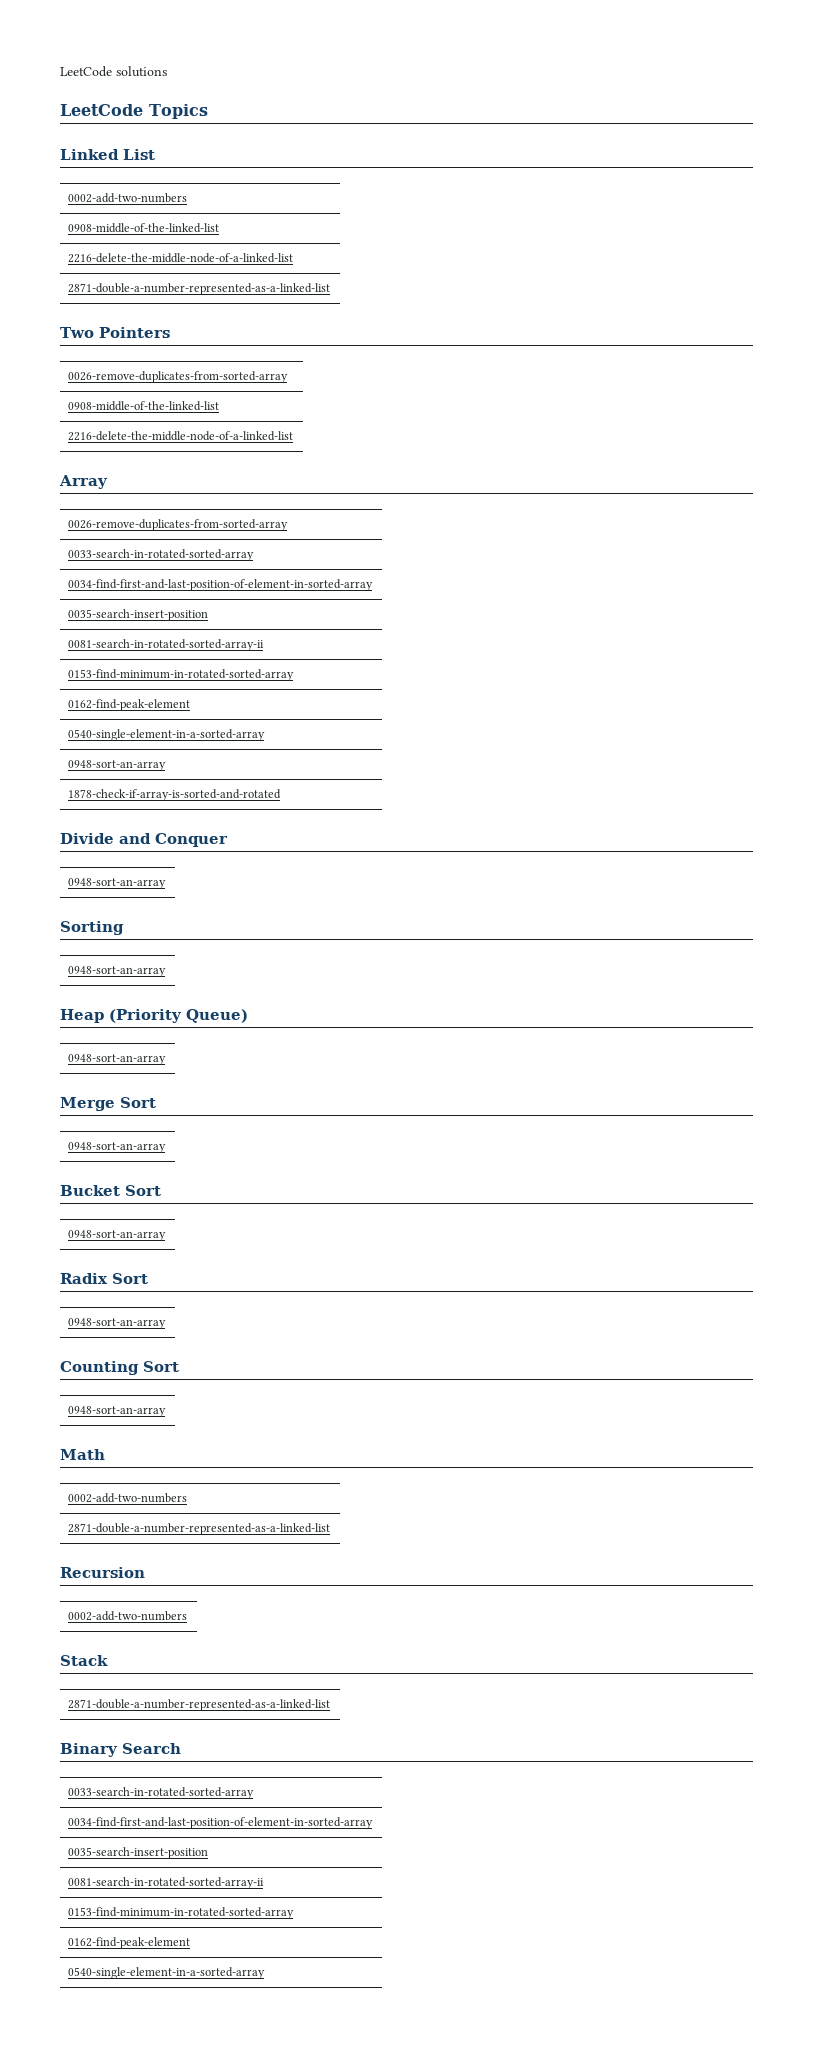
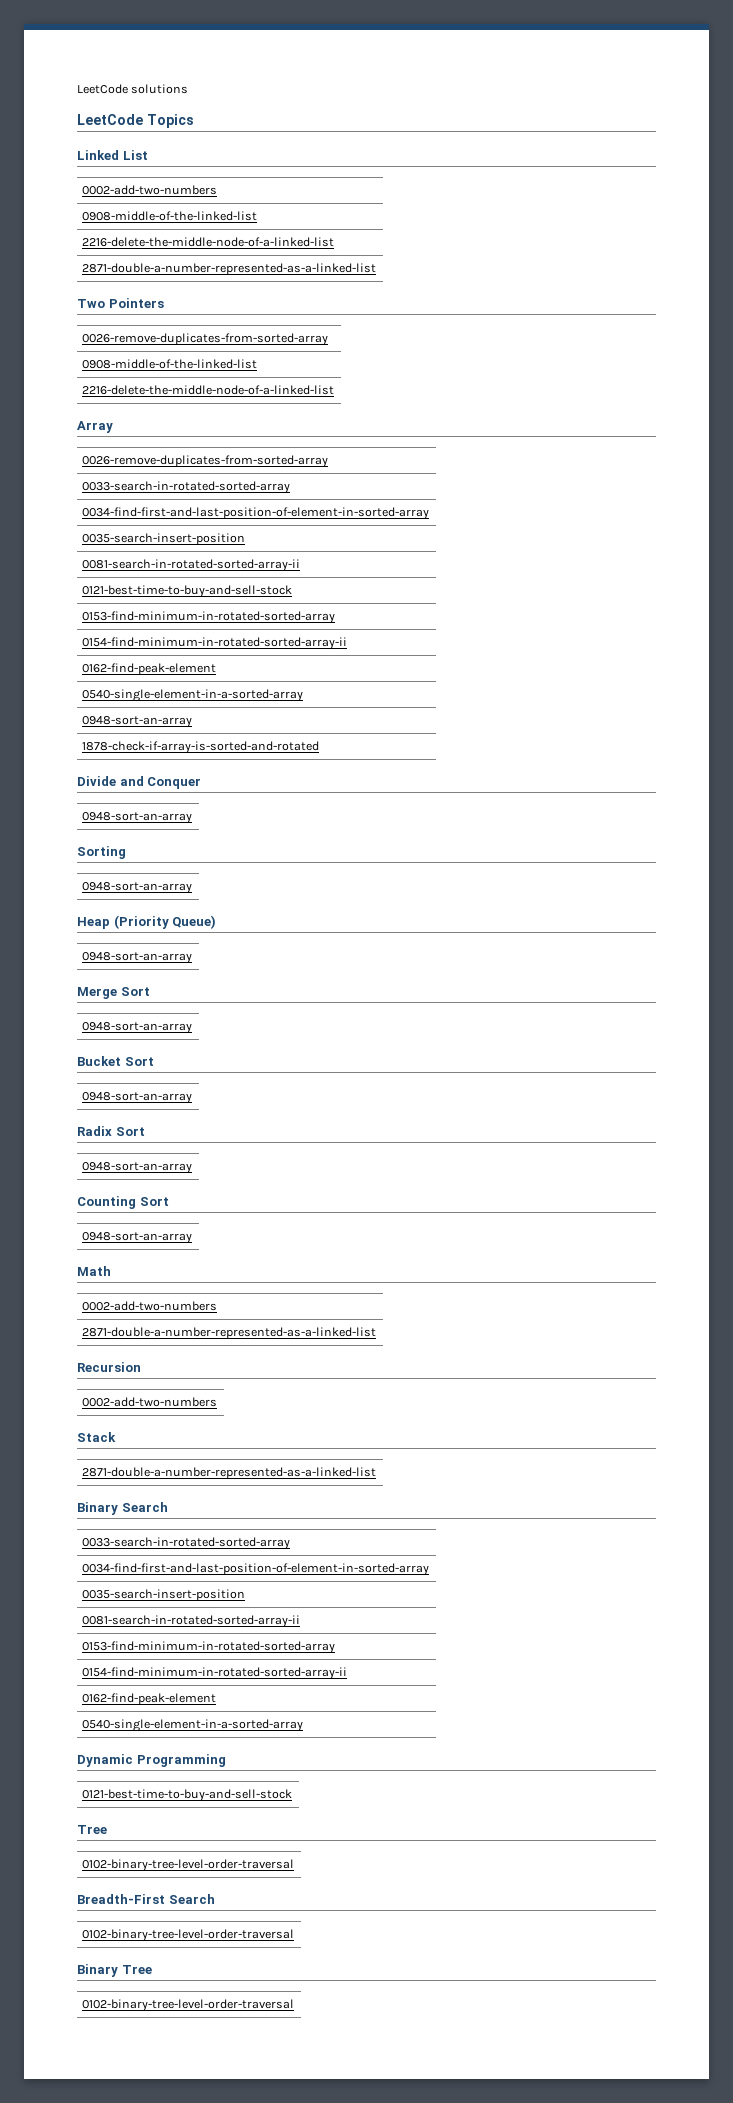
[68,669,295,681] // 0153-find-minimum-in-rotated-sorted-array -> [82,585,293,598] [82,611,336,624] [82,637,348,650] // 0121-best-time-to-buy-and-sell-stock // 0153-find-minimum-in-rotated-sorted-array // 0154-find-minimum-in-rotated-sorted-array-ii
[68,1937,191,1949] [68,1967,266,1979] // 0162-find-peak-element // 0540-single-element-in-a-sorted-array -> [82,1667,348,1680] [82,1693,217,1705] [82,1719,304,1732] [77,1754,226,1767] [82,1789,293,1802] [77,1825,107,1834] [82,1859,295,1872] [77,1894,215,1904] [82,1929,295,1942] [77,1964,152,1977] [82,1999,295,2012] // 0154-find-minimum-in-rotated-sorted-array-ii // 0162-find-peak-element // 0540-single-element-in-a-sorted-array // Dynamic Programming // 0121-best-time-to-buy-and-sell-stock // Tree // 0102-binary-tree-level-order-traversal // Breadth-First Search // 0102-binary-tree-level-order-traversal // Binary Tree // 0102-binary-tree-level-order-traversal

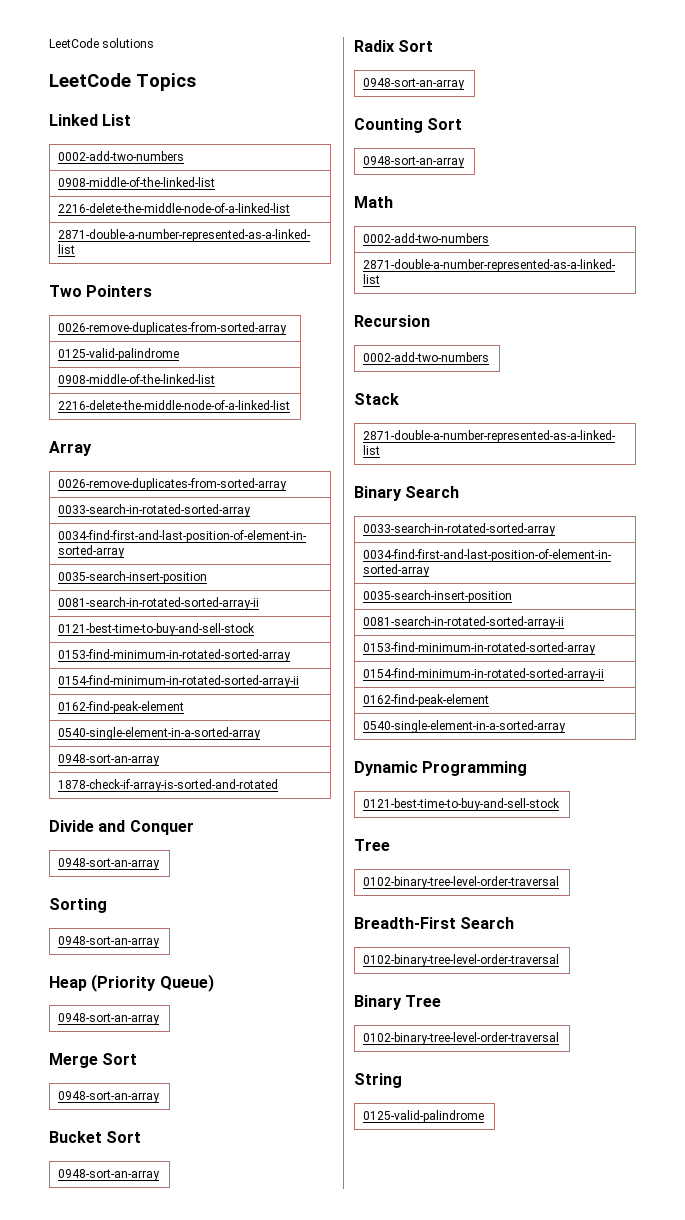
(329, 339) none -> [58,348,180,361] // 0125-valid-palindrome
(295, 2005) none -> [354,1073,402,1088] [363,1110,485,1123] // String // 0125-valid-palindrome

